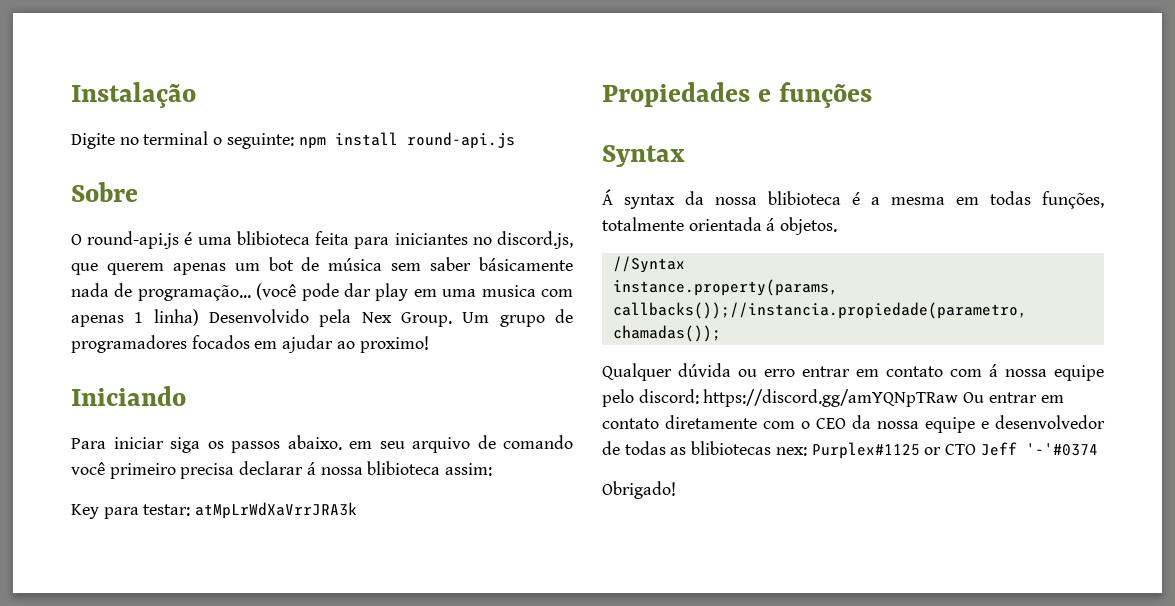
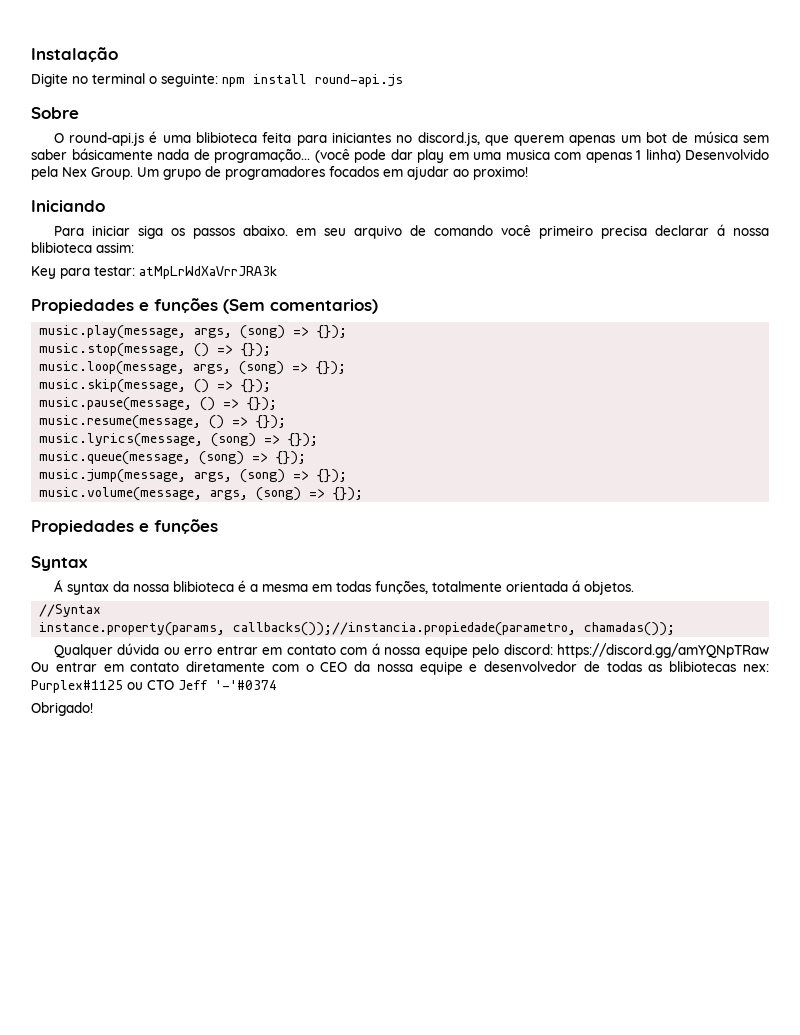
(358, 510) none -> [31,298,378,314] [39,325,348,339] [39,343,272,357] [39,361,347,375] [39,379,272,393] [39,397,278,411] [39,415,287,429] [39,433,319,447] [39,451,307,465] [39,469,348,483] [39,487,364,501] // Propiedades e funções (Sem comentarios) // music.play(message, args, (song) => {}); // music.stop(message, () => {}); // music.loop(message, args, (song) => {}); // music.skip(message, () => {}); // music.pause(message, () => {}); // music.resume(message, () => {}); // music.lyrics(message, (song) => {}); // music.queue(message, (song) => {}); // music.jump(message, args, (song) => {}); // music.volume(message, args, (song) => {});
[924,447,942,455] or -> [127,682,143,690] ou

